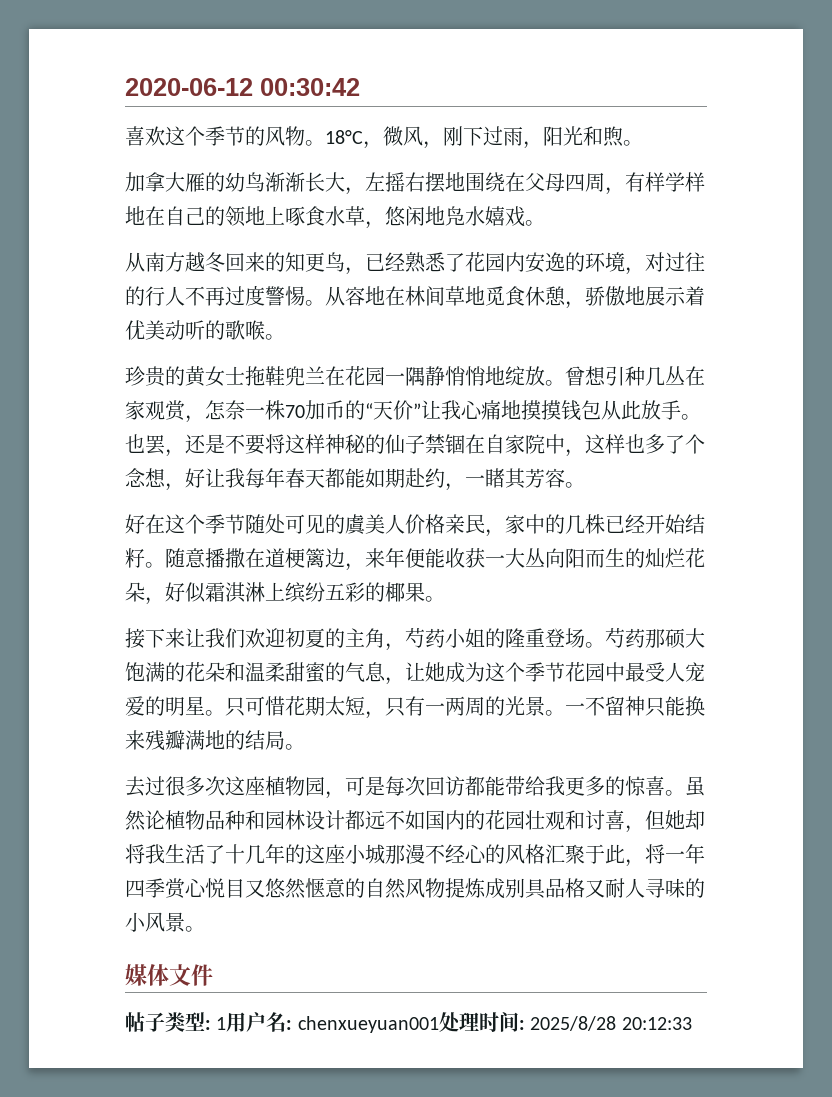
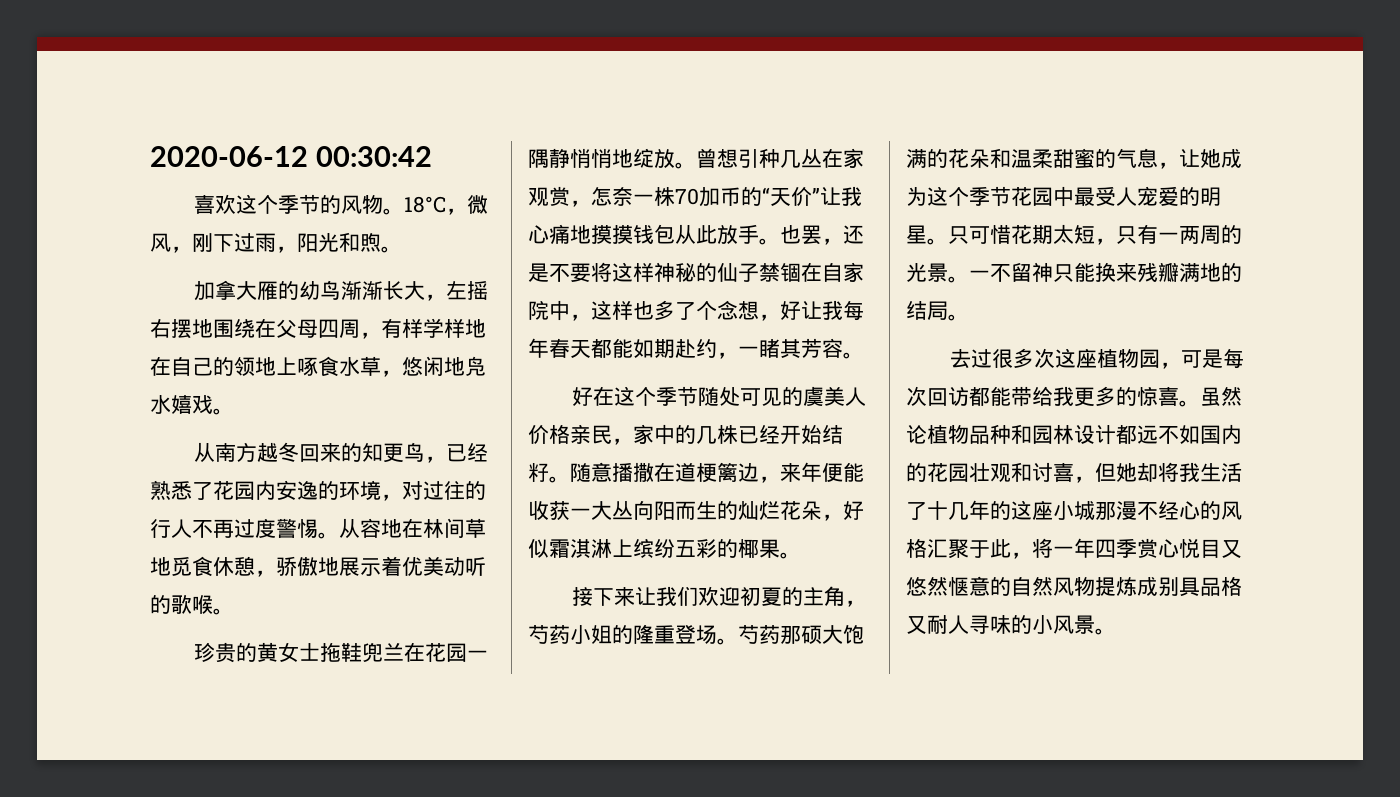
[125,964,213,986] [125,1012,692,1033] // 媒体文件 // 帖子类型: 1用户名: chenxueyuan001处理时间: 2025/8/28 20:12:33 -> (1116, 631) none

